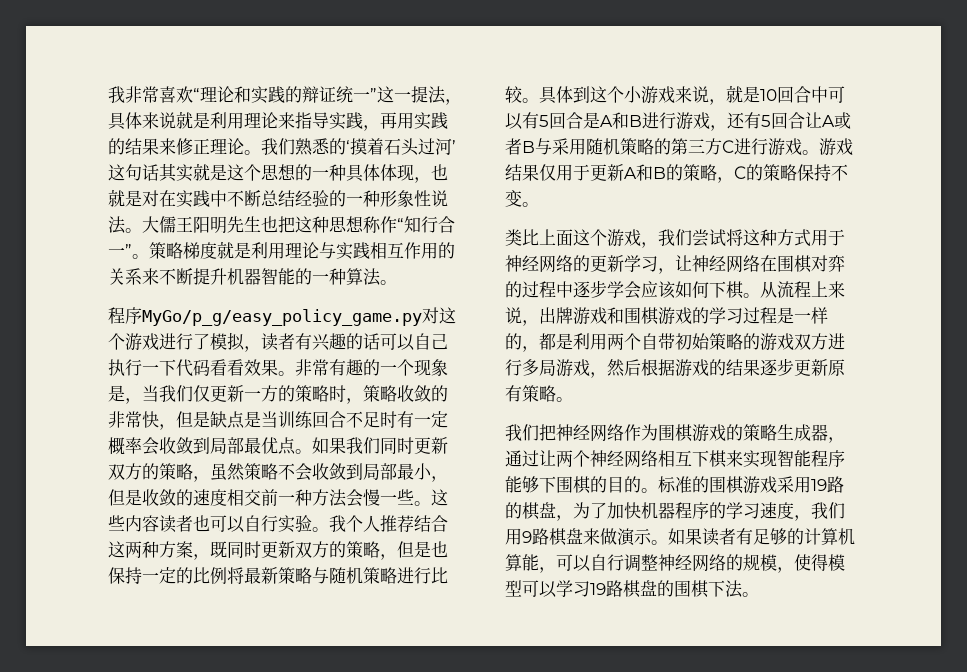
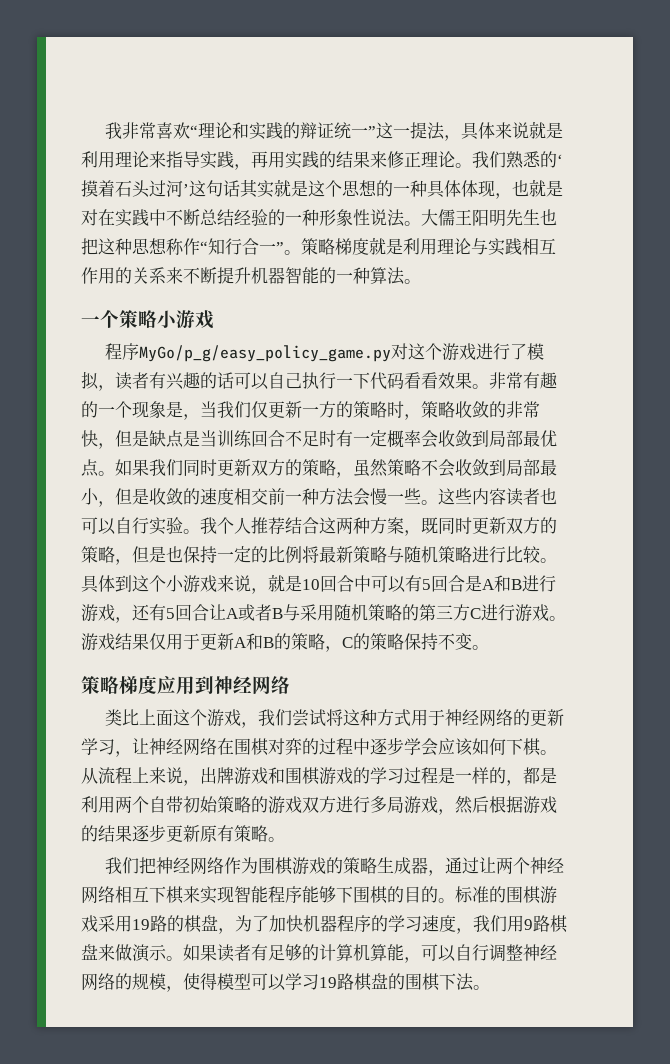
(397, 282) none -> [81,310,214,329] // 一个策略小游戏
(539, 204) none -> [81,676,290,695] // 策略梯度应用到神经网络

